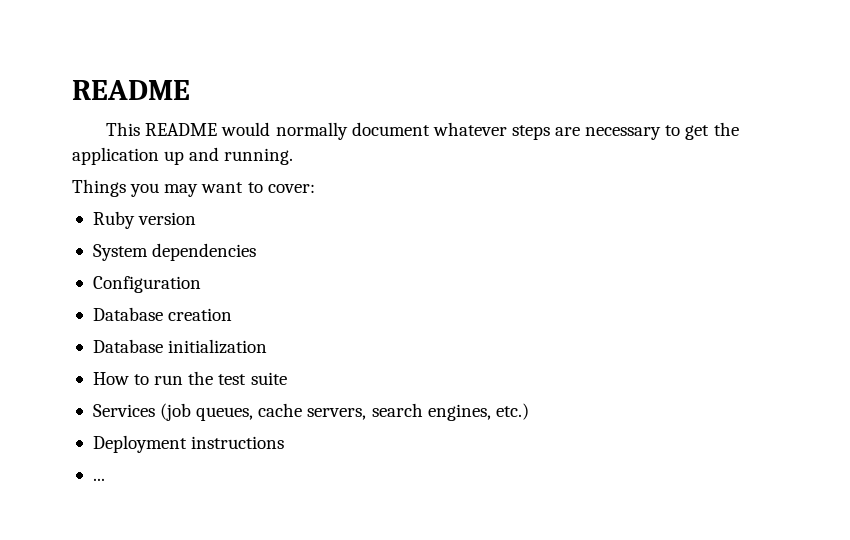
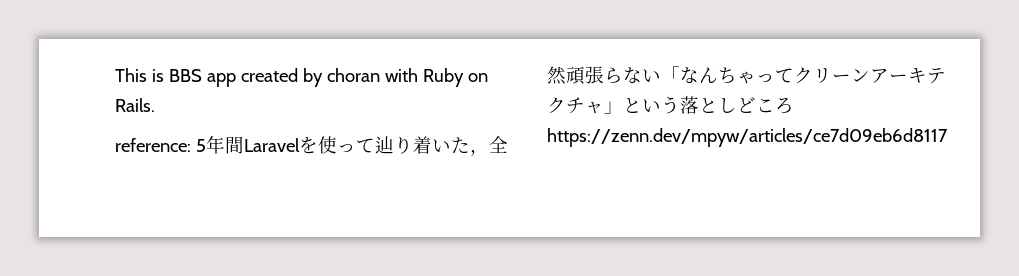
[72,80,190,100] [106,122,739,140] [72,147,294,165] [72,179,315,197] [92,211,197,229] [92,243,257,261] [92,276,201,293] [92,307,233,321] [92,339,268,354] [92,371,287,385] [92,403,529,421] [92,435,285,453] [92,478,105,481] README // This README would normally document whatever steps are necessary to get the application up and running. // Things you may want to cover: // Ruby version // System dependencies // Configuration // Database creation // Database initialization // How to run the test suite // Services (job queues, cache servers, search engines, etc.) // Deployment instructions // ... -> [115,68,488,87] [115,98,155,112] [115,135,508,156] [547,66,946,85] [547,96,794,114] [547,128,948,147] This is BBS app created by choran with Ruby on Rails. // reference: 5年間Laravelを使って辿り着いた，全然頑張らない「なんちゃってクリーンアーキテクチャ」という落としどころhttps://zenn.dev/mpyw/articles/ce7d09eb6d8117

